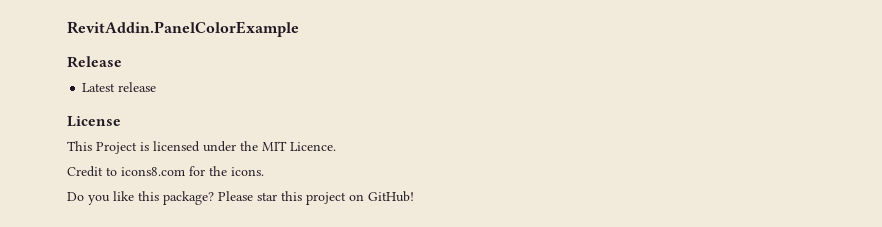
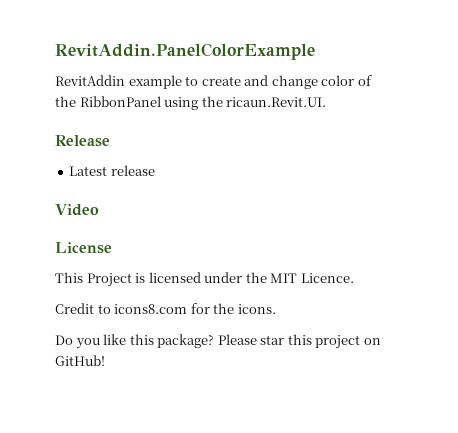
(299, 29) none -> [55,75,372,89] [55,96,327,110] // RevitAddin example to create and change color of the RibbonPanel using the ricaun.Revit.UI.
(157, 87) none -> [55,204,99,216] // Video

